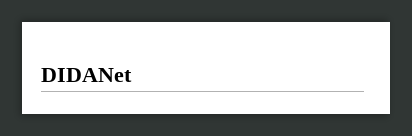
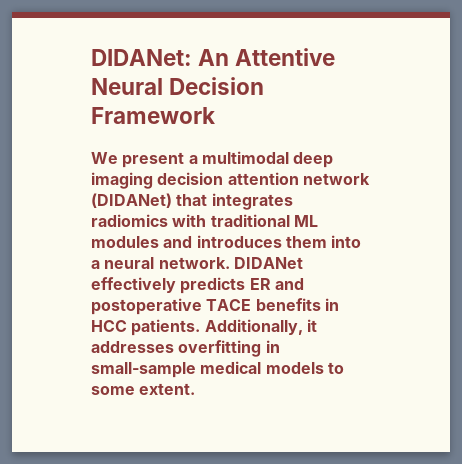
[41,68,132,82] DIDANet -> [91,48,336,66] [91,77,265,95] [91,107,215,124] [91,151,334,168] [91,172,370,189] [91,193,293,210] [91,214,318,227] [91,235,362,248] [91,257,303,269] [91,277,304,294] [91,298,339,315] [91,319,317,336] [91,340,280,357] [91,361,344,378] [91,383,196,395] DIDANet: An Attentive Neural Decision Framework // We present a multimodal deep imaging decision attention network (DIDANet) that integrates radiomics with traditional ML modules and introduces them into a neural network. DIDANet effectively predicts ER and postoperative TACE benefits in HCC patients. Additionally, it addresses overfitting in small-sample medical models to some extent.

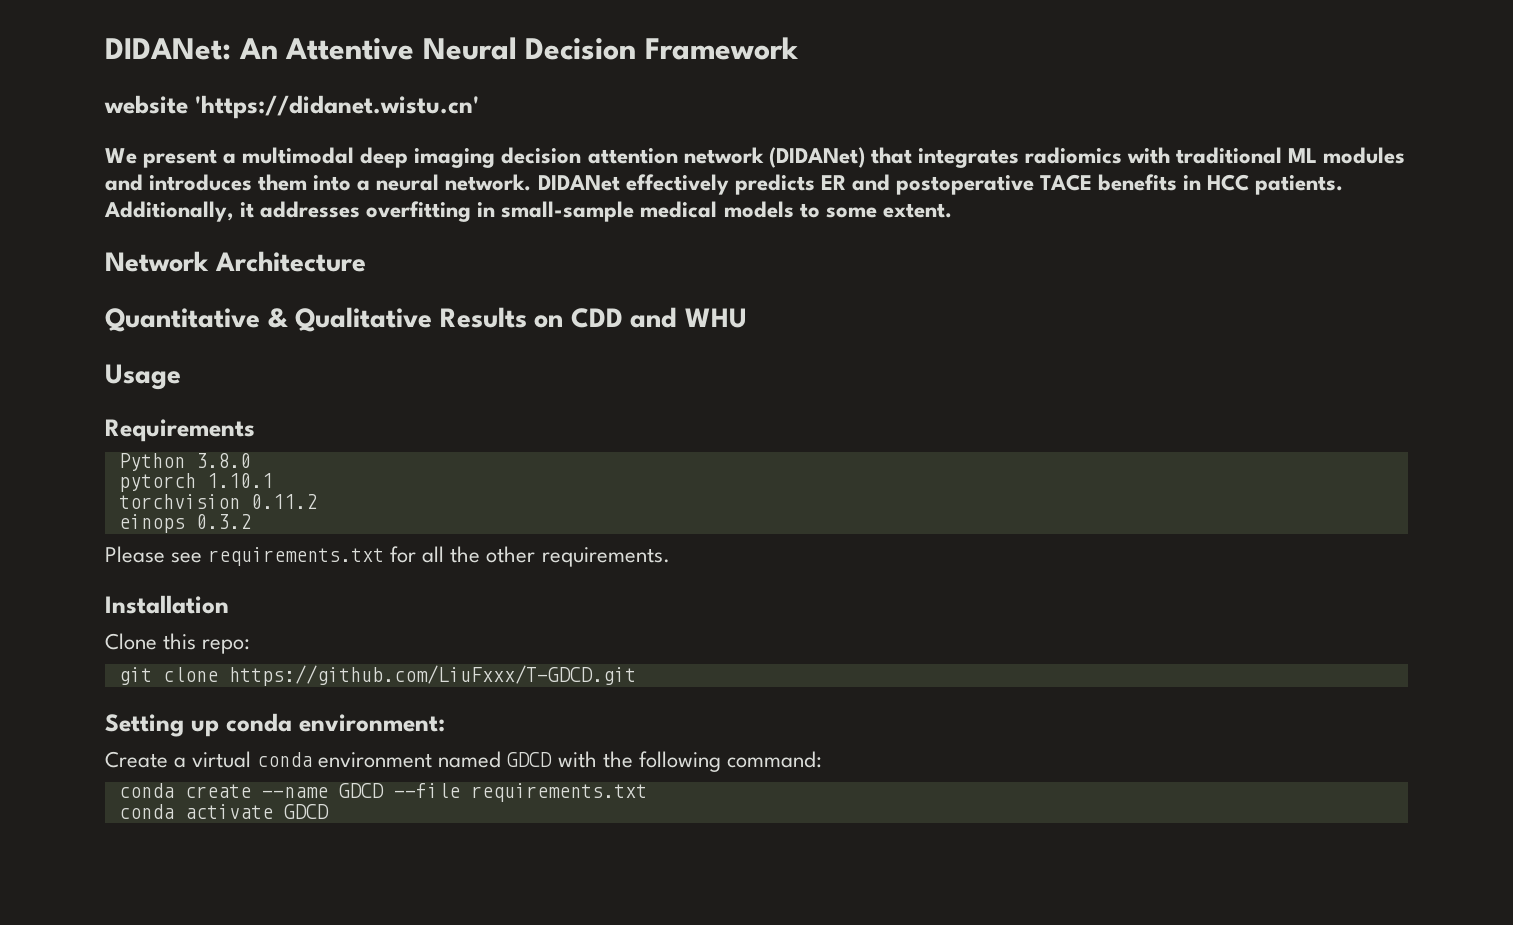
(215, 115) none -> [104,95,479,119] // website 'https://didanet.wistu.cn'
(196, 389) none -> [105,251,366,272] [105,307,747,332] [105,364,181,390] [105,419,255,442] [118,453,251,471] [118,473,273,492] [118,494,317,509] [118,514,251,533] [105,546,670,567] [105,595,229,614] [105,633,251,654] [118,665,636,686] [105,713,445,737] [105,751,822,772] [118,783,647,802] [118,804,329,819] // Network Architecture // Quantitative & Qualitative Results on CDD and WHU // Usage // Requirements // Python 3.8.0 // pytorch 1.10.1 // torchvision 0.11.2 // einops 0.3.2 // Please see requirements.txt for all the other requirements. // Installation // Clone this repo: // git clone https://github.com/LiuFxxx/T-GDCD.git // Setting up conda environment: // Create a virtual conda environment named GDCD with the following command: // conda create --name GDCD --file requirements.txt // conda activate GDCD

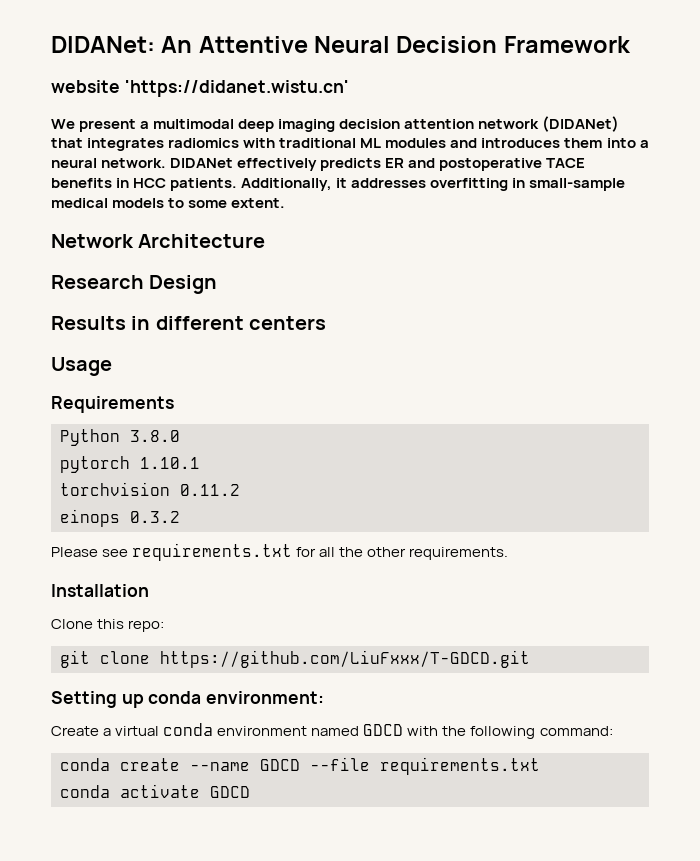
[105,307,747,332] Quantitative & Qualitative Results on CDD and WHU -> [51,275,218,294] [51,316,327,330] Research Design // Results in different centers

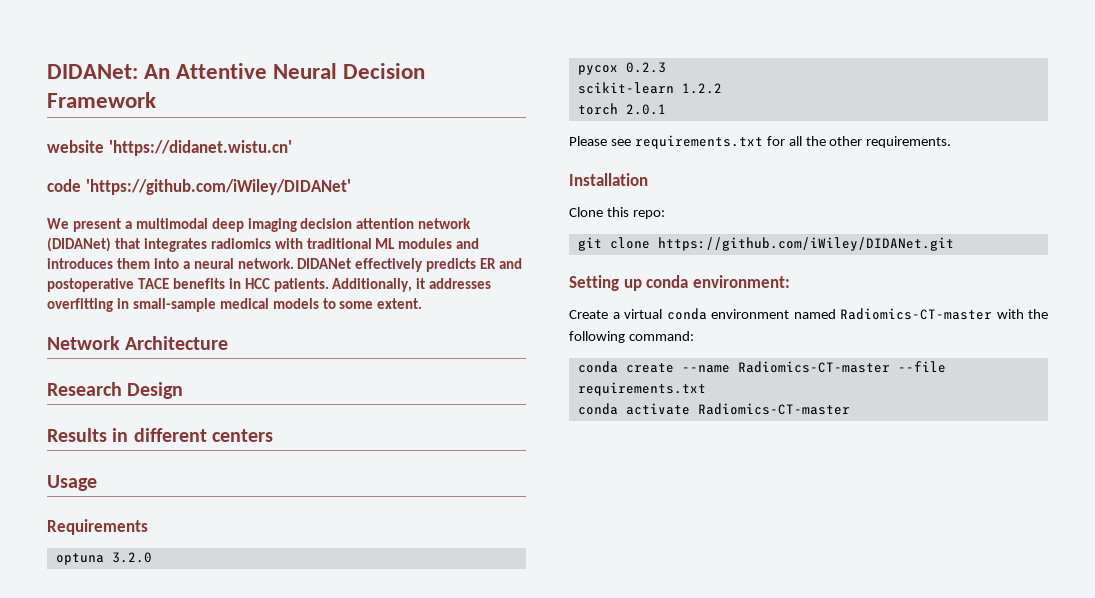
(349, 88) none -> [47,179,351,195] // code 'https://github.com/iWiley/DIDANet'
[60,429,180,446] [60,456,200,473] [60,482,240,496] [60,509,180,527] Python 3.8.0 // pytorch 1.10.1 // torchvision 0.11.2 // einops 0.3.2 -> [55,552,152,565] [577,62,666,75] [577,82,722,94] [577,103,666,115] optuna 3.2.0 // pycox 0.2.3 // scikit-learn 1.2.2 // torch 2.0.1
[160,650,530,668] https://github.com/LiuFxxx/T-GDCD.git -> [657,237,954,251] https://github.com/iWiley/DIDANet.git
[363,724,404,736] GDCD -> [840,308,992,320] Radiomics-CT-master
[260,759,300,771] GDCD -> [737,361,890,373] Radiomics-CT-master
[210,786,250,798] GDCD -> [697,403,850,415] Radiomics-CT-master

